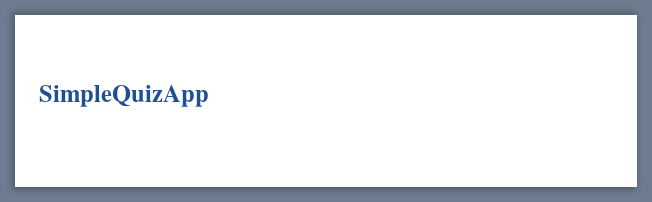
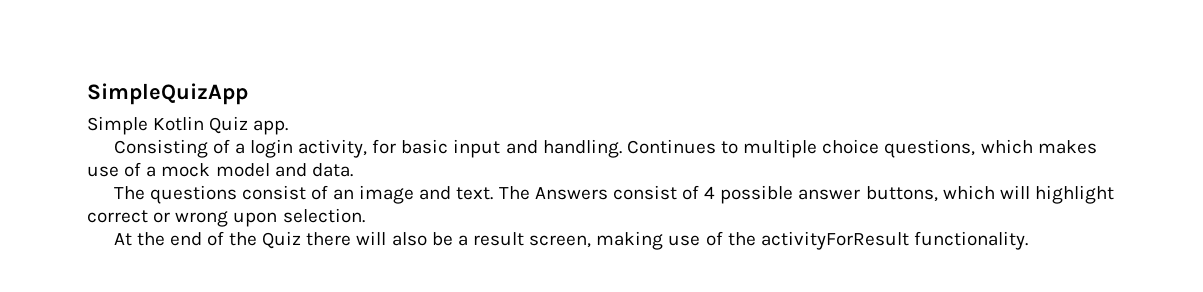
(209, 96) none -> [87,116,289,135] [113,139,1097,158] [87,162,353,177] [113,185,1114,204] [87,208,365,227] [113,231,1028,250] // Simple Kotlin Quiz app. // Consisting of a login activity, for basic input and handling. Continues to multiple choice questions, which makes use of a mock model and data. // The questions consist of an image and text. The Answers consist of 4 possible answer buttons, which will highlight correct or wrong upon selection. // At the end of the Quiz there will also be a result screen, making use of the activityForResult functionality.

